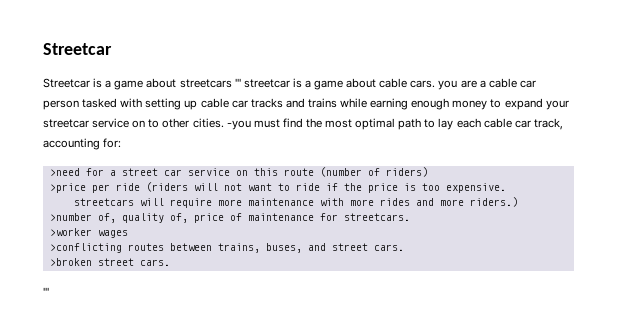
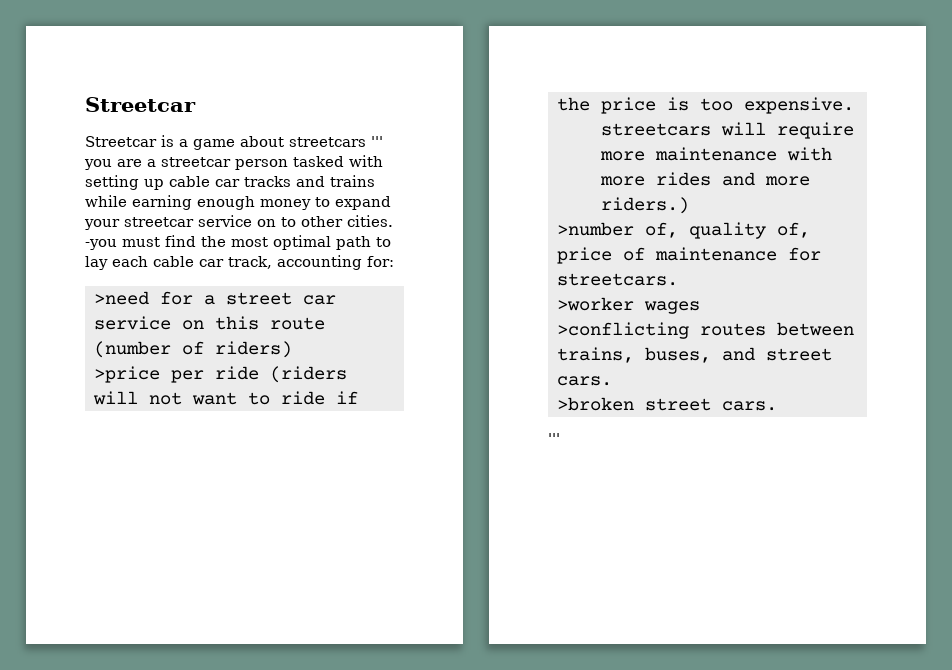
[243,78,436,90] streetcar is a game about cable cars. -> (383, 141) none
[488,78,536,88] cable car -> [161,157,231,167] streetcar

